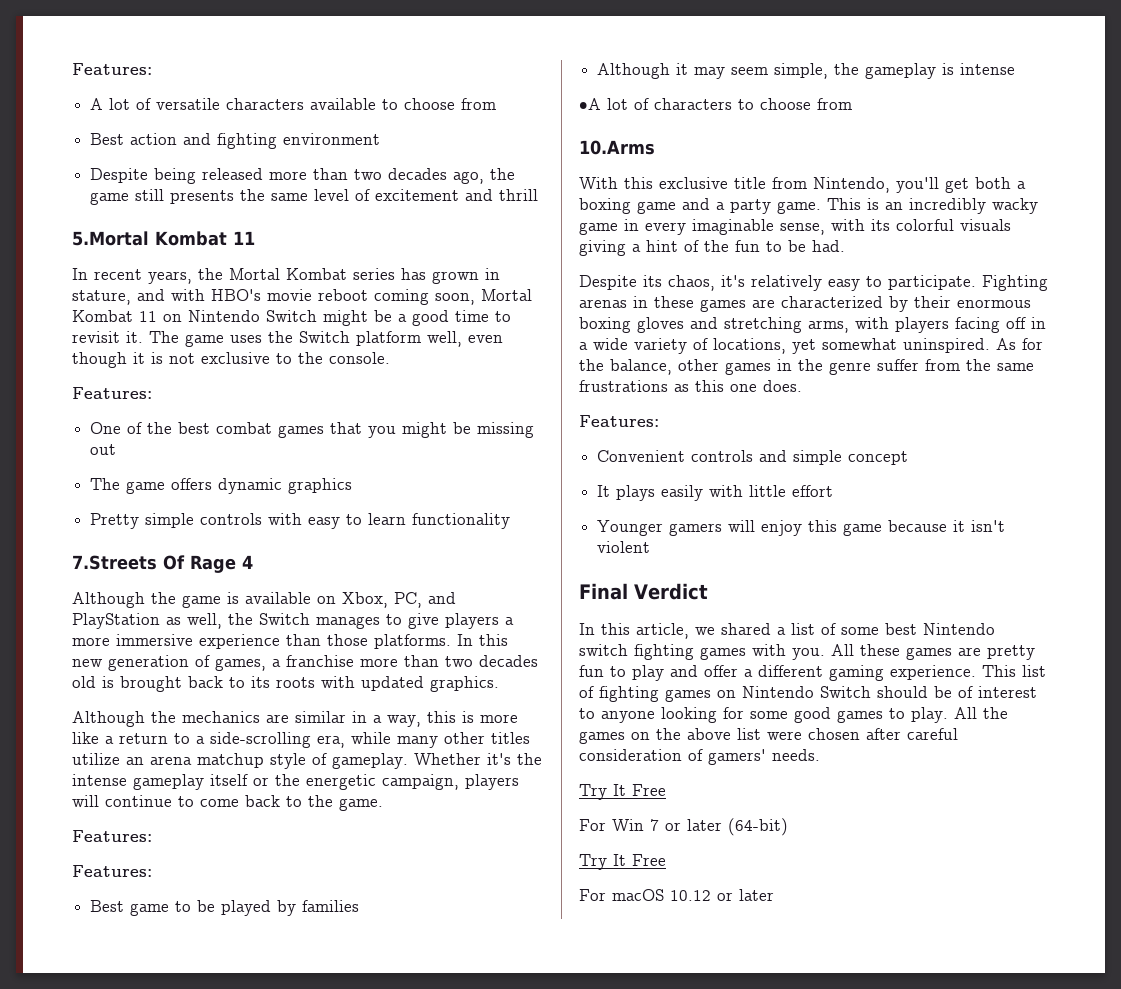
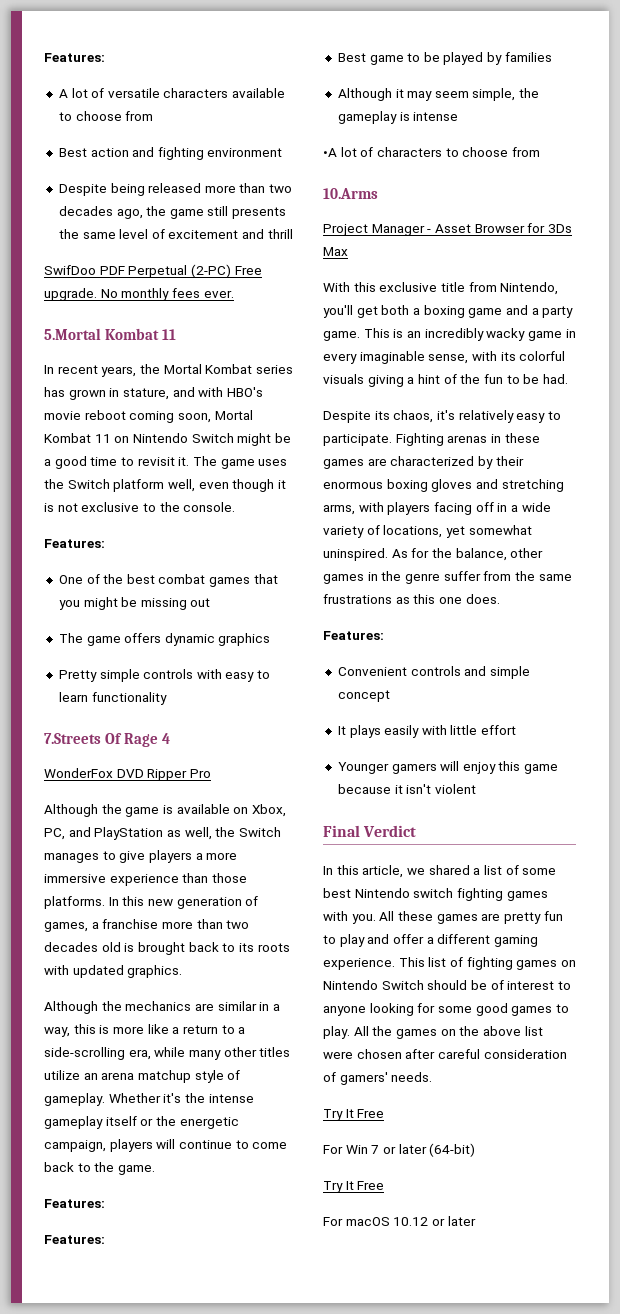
(539, 195) none -> [44,264,262,278] [44,288,234,301] // SwifDoo PDF Perpetual (2-PC) Free upgrade. No monthly fees ever.
(253, 562) none -> [44,768,211,781] // WonderFox DVD Ripper Pro
(655, 147) none -> [323,223,572,236] [323,247,348,256] // Project Manager - Asset Browser for 3Ds Max

